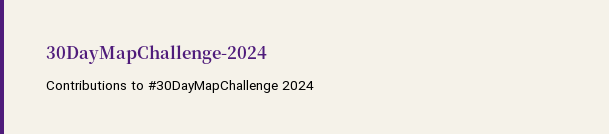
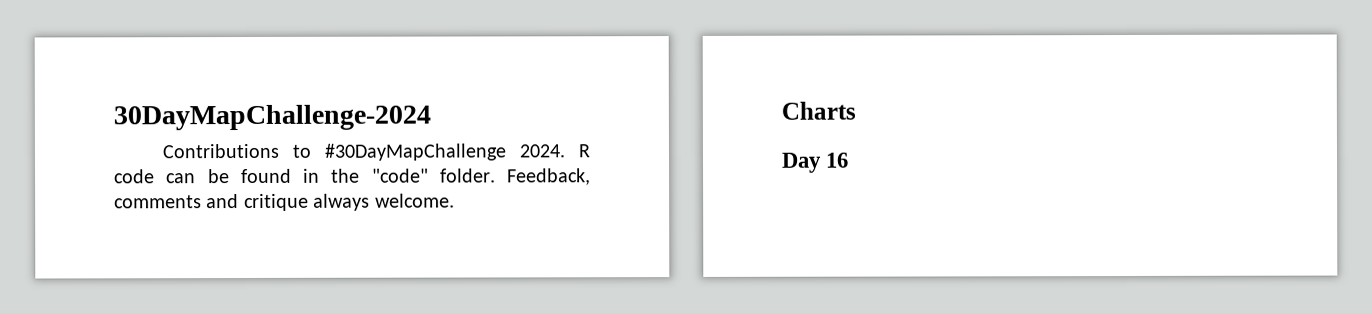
[282,81,314,90] 2024 -> [518,144,591,158] [114,168,591,186] [114,193,455,212] [781,101,856,120] [781,152,850,173] 2024. R code can be found in the "code" folder. Feedback, comments and critique always welcome. // Charts // Day 16

